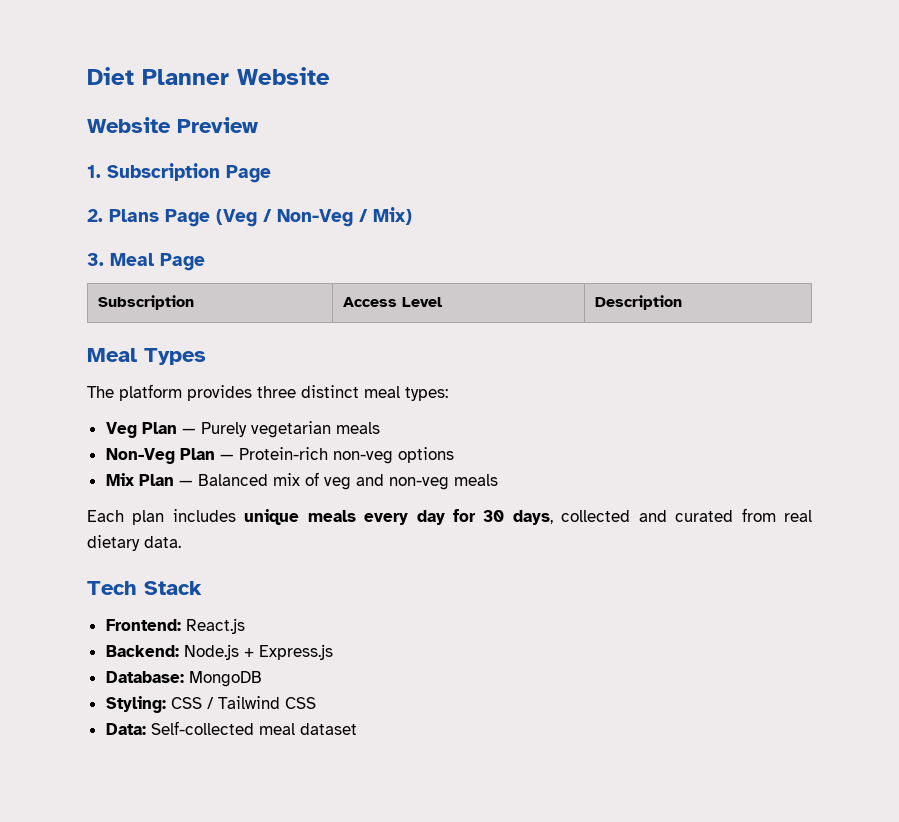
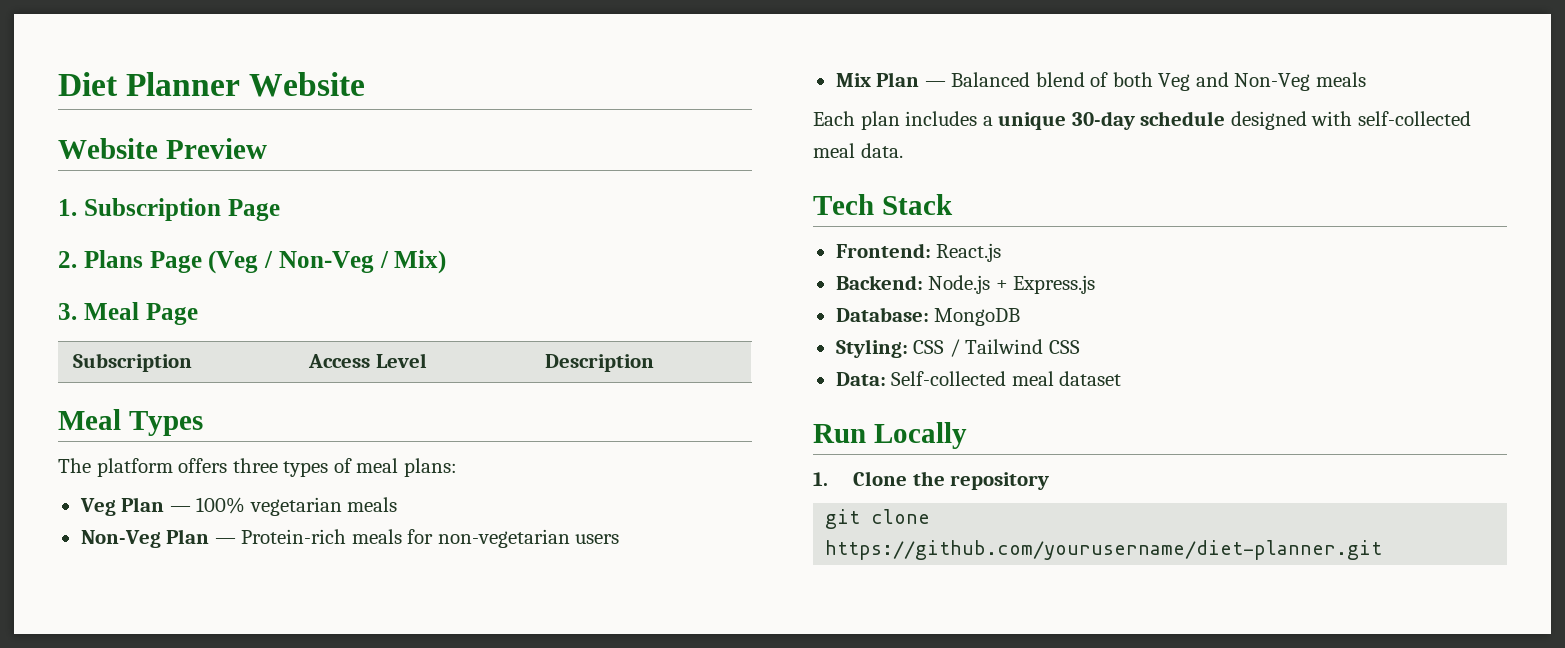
[187,385,448,401] provides three distinct meal types: -> [178,458,457,477] offers three types of meal plans:
[200,422,247,437] Purely -> [196,497,246,514] 100%
[332,447,454,464] non-veg options -> [351,529,620,548] meals for non-vegetarian users
[272,472,498,490] [87,508,813,525] [87,535,140,551] mix of veg and non-veg meals // Each plan includes unique meals every day for 30 days, collected and curated from real dietary -> [1035,72,1366,91] [813,111,1471,130] [813,143,855,158] blend of both Veg and Non-Veg meals // Each plan includes a unique 30-day schedule designed with self-collected meal
(357, 729) none -> [813,422,967,449] [813,471,1050,490] [825,509,931,529] [825,540,1383,560] // Run Locally // 1. Clone the repository // git clone https://github.com/yourusername/diet-planner.git

